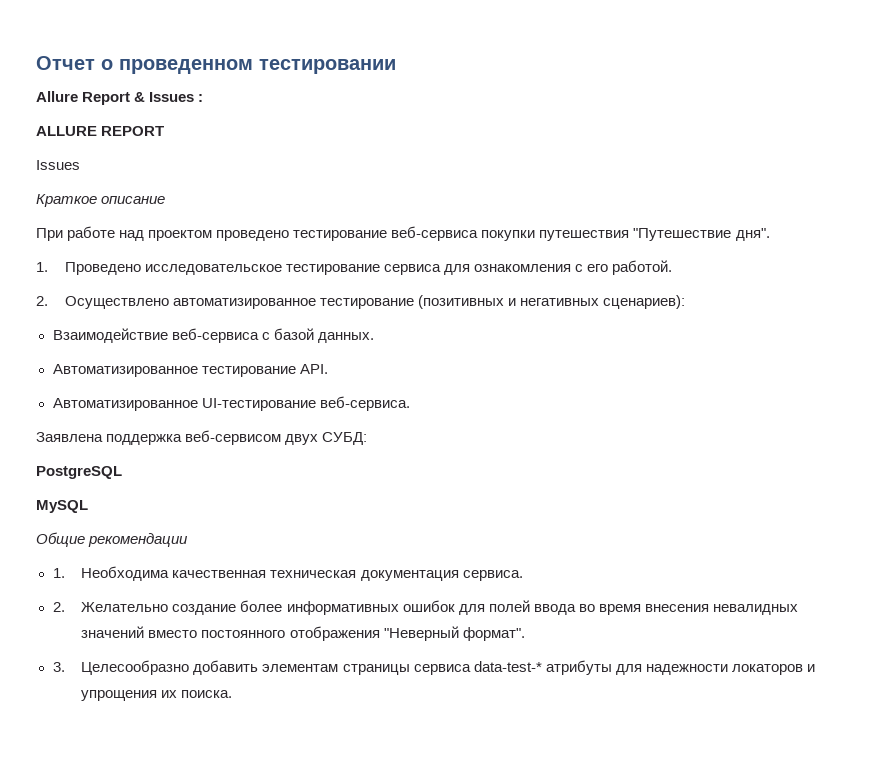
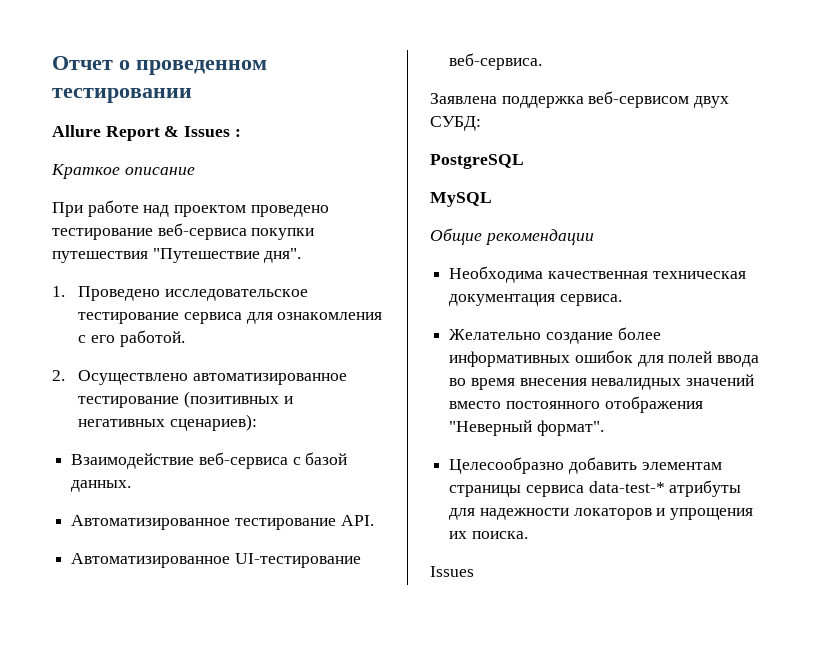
[36,126,165,136] [36,160,80,170] // ALLURE REPORT // Issues -> (241, 133) none
[52,568,65,578] 1. -> (594, 237) none
[52,602,65,612] 2. -> (622, 300) none
[52,662,65,672] 3. -> (604, 428) none
(233, 694) none -> [430,566,474,577] // Issues

